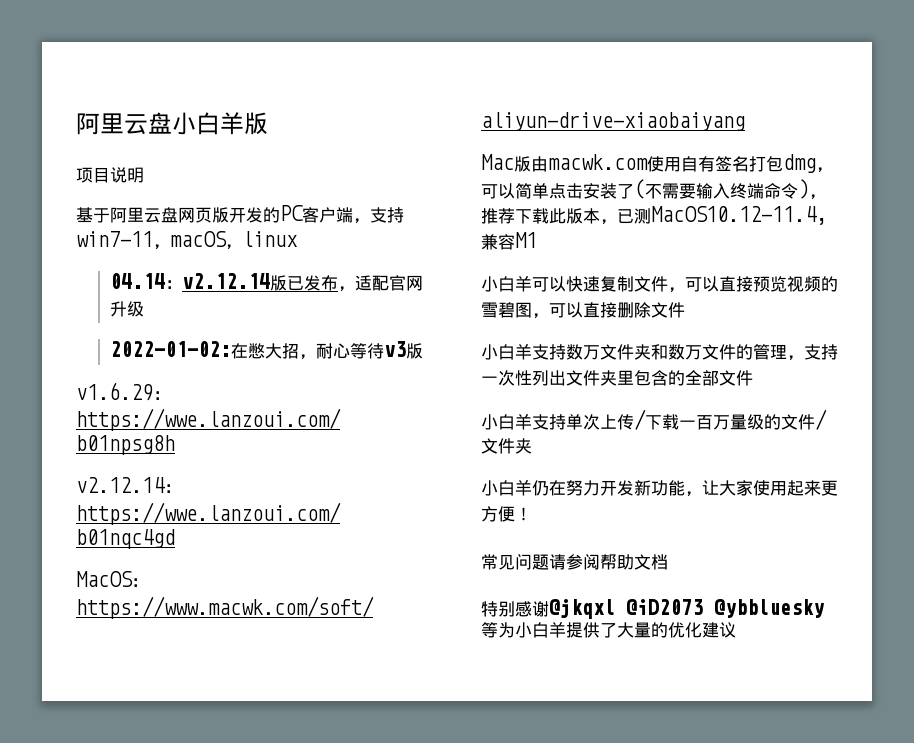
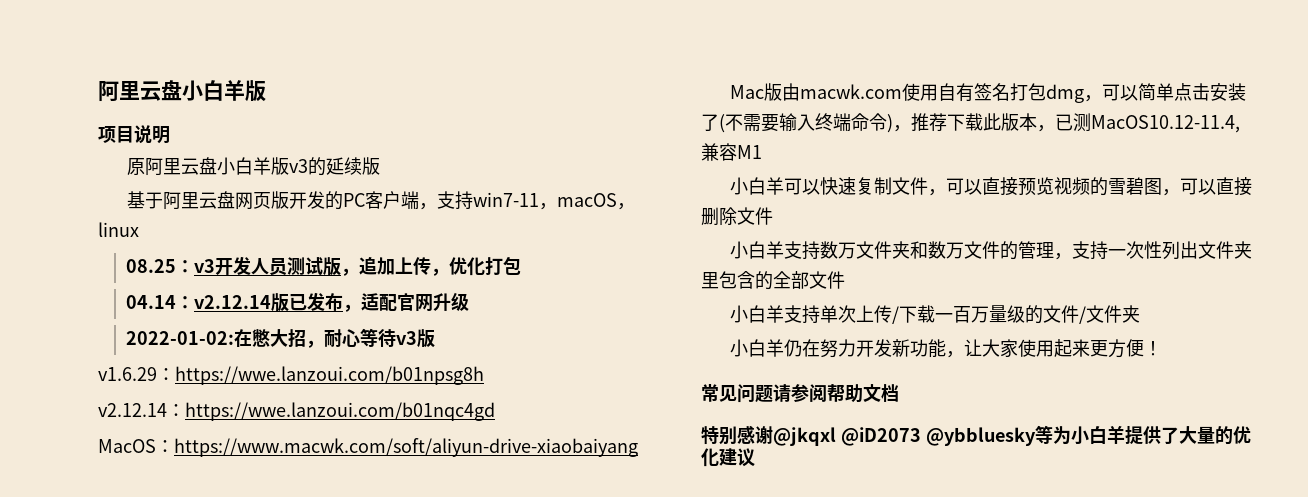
(144, 175) none -> [127,157,381,176] // 原阿里云盘小白羊版v3的延续版
(297, 239) none -> [126,256,522,276] // 08.25：v3开发人员测试版，追加上传，优化打包

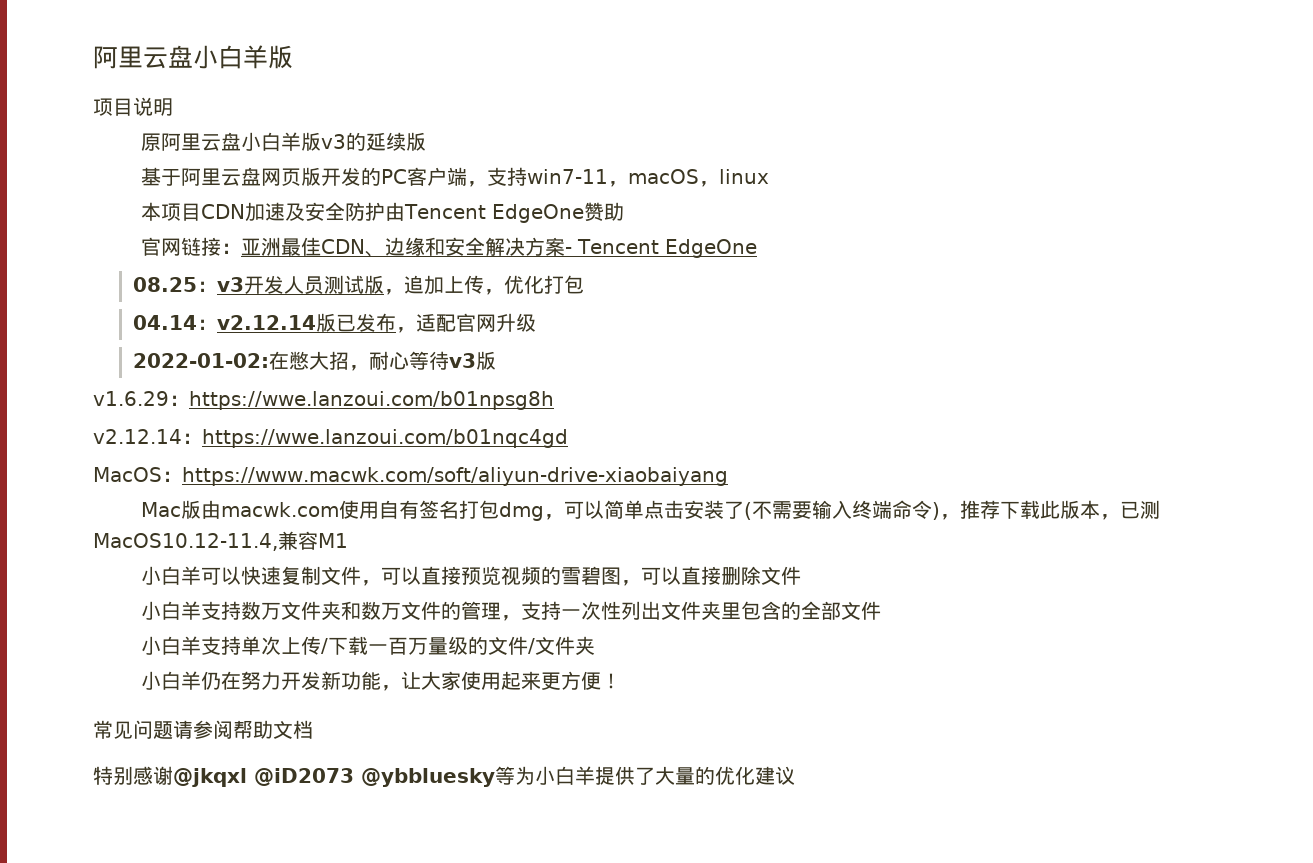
(139, 229) none -> [141,202,625,223] [141,237,758,258] // 本项目CDN加速及安全防护由Tencent EdgeOne赞助 // 官网链接：亚洲最佳CDN、边缘和安全解决方案- Tencent EdgeOne

